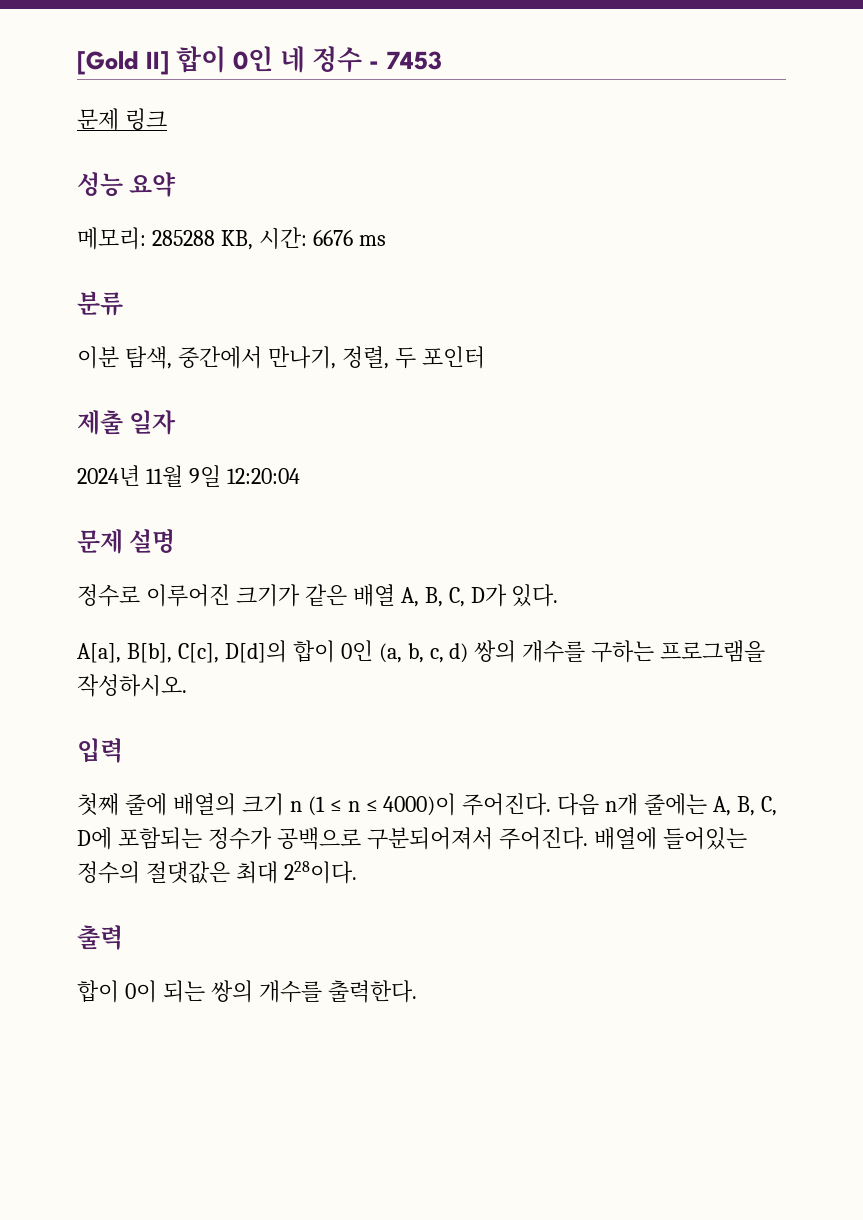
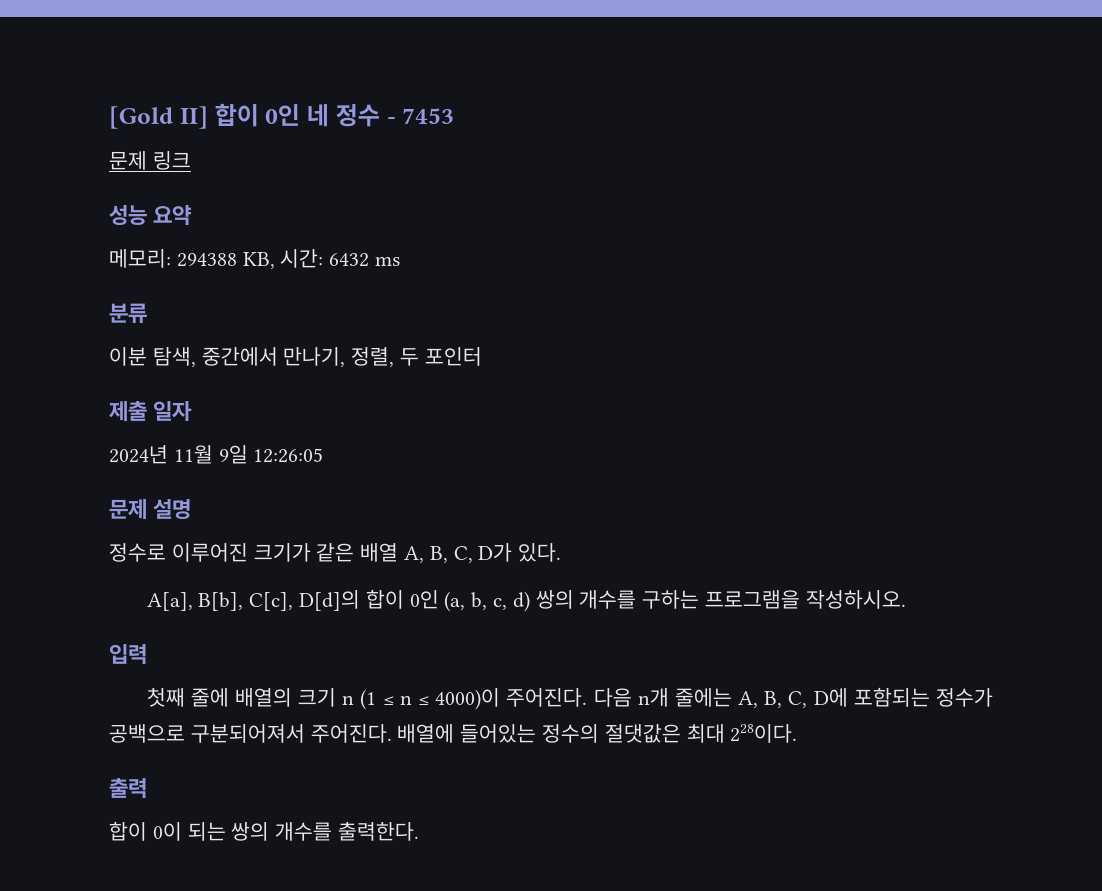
[151,230,215,246] 285288 -> [176,253,237,267] 294388
[312,230,353,246] 6676 -> [329,253,370,267] 6432
[226,468,300,484] 12:20:04 -> [253,448,324,463] 12:26:05

